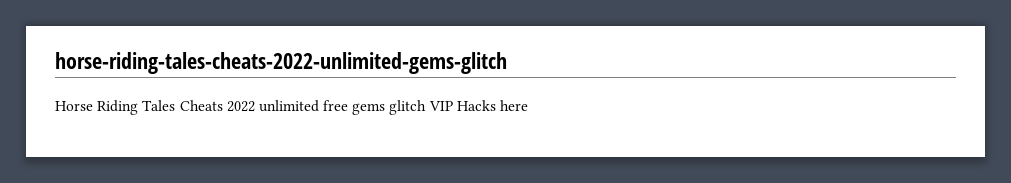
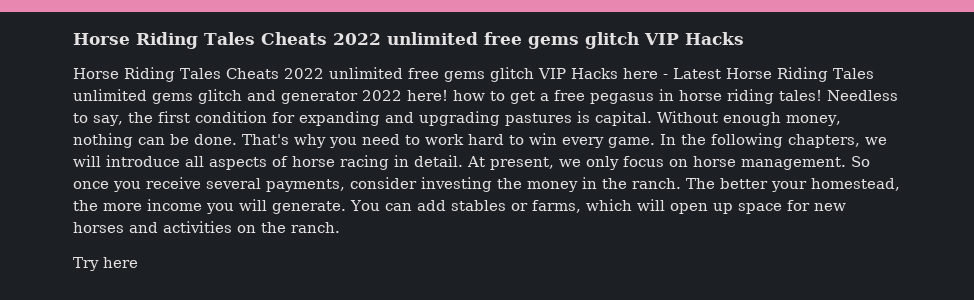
[55,52,507,74] horse-riding-tales-cheats-2022-unlimited-gems-glitch -> [73,32,744,49] Horse Riding Tales Cheats 2022 unlimited free gems glitch VIP Hacks
(529, 105) none -> [662,67,874,82] [73,89,898,104] [73,111,841,126] [73,133,887,148] [73,155,870,170] [73,177,900,192] [73,199,846,214] [73,221,340,233] [73,257,138,271] - Latest Horse Riding Tales unlimited gems glitch and generator 2022 here! how to get a free pegasus in horse riding tales! Needless to say, the first condition for expanding and upgrading pastures is capital. Without enough money, nothing can be done. That's why you need to work hard to win every game. In the following chapters, we will introduce all aspects of horse racing in detail. At present, we only focus on horse management. So once you receive several payments, consider investing the money in the ranch. The better your homestead, the more income you will generate. You can add stables or farms, which will open up space for new horses and activities on the ranch. // Try here

